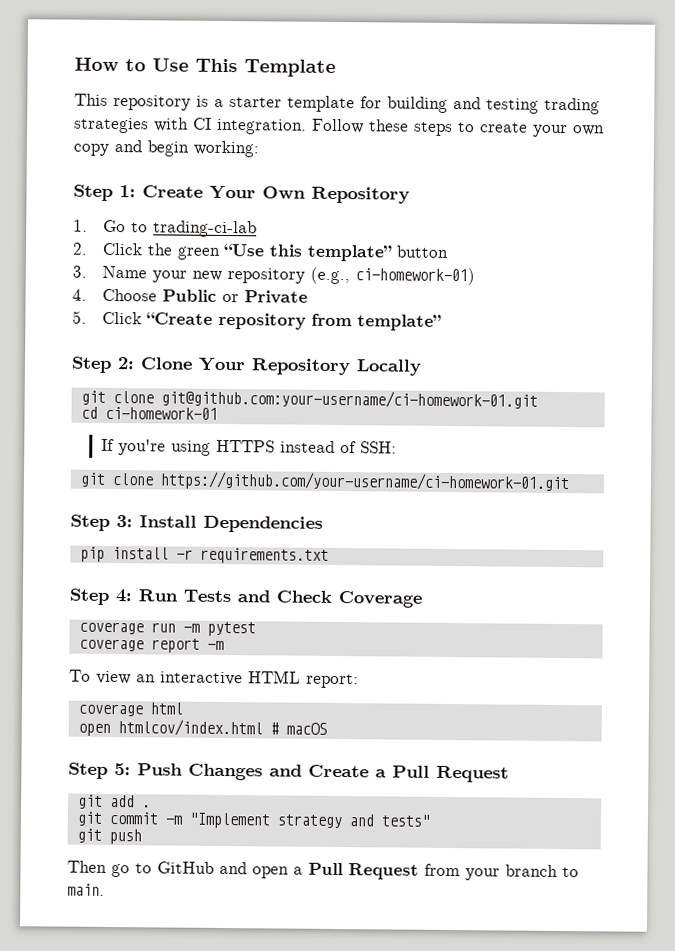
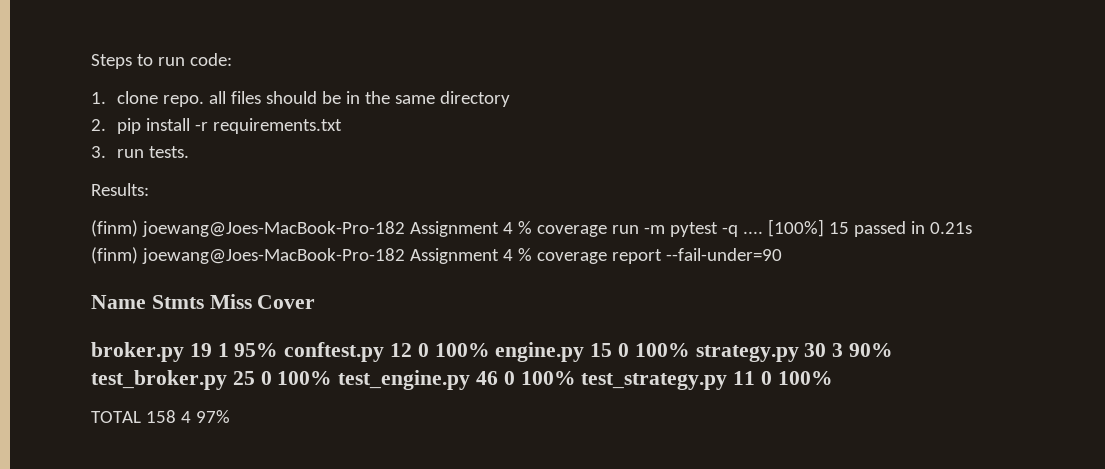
[74,57,336,77] [74,93,600,115] [74,117,605,138] [73,140,259,158] [73,184,410,204] [73,219,257,238] [72,242,449,262] [72,265,475,286] [72,288,308,304] [72,310,442,331] [71,356,422,376] [80,389,538,409] [80,406,218,420] [100,438,397,456] [79,471,570,493] [70,514,323,533] [79,546,329,564] [69,588,422,608] [78,621,256,637] [78,638,224,653] [69,669,359,689] [77,702,183,717] [77,719,327,737] [68,762,509,783] [77,794,151,809] [76,811,430,829] [76,828,142,845] [67,860,579,881] [67,883,105,896] How to Use This Template // This repository is a starter template for building and testing trading strategies with CI integration. Follow these steps to create your own copy and begin working: // Step 1: Create Your Own Repository // 1. Go to trading-ci-lab // 2. Click the green “Use this template” button // 3. Name your new repository (e.g., ci-homework-01) // 4. Choose Public or Private // 5. Click “Create repository from template” // Step 2: Clone Your Repository Locally // git clone git@github.com:your-username/ci-homework-01.git // cd ci-homework-01 // If you're using HTTPS instead of SSH: // git clone https://github.com/your-username/ci-homework-01.git // Step 3: Install Dependencies // pip install -r requirements.txt // Step 4: Run Tests and Check Coverage // coverage run -m pytest // coverage report -m // To view an interactive HTML report: // coverage html // open htmlcov/index.html # macOS // Step 5: Push Changes and Create a Pull Request // git add . // git commit -m "Implement strategy and tests" // git push // Then go to GitHub and open a Pull Request from your branch to main. -> [91,53,232,69] [91,91,511,107] [91,118,343,134] [91,146,190,158] [91,183,149,196] [91,219,972,237] [91,247,782,264] [91,294,316,309] [91,342,894,362] [91,370,833,390] [91,410,230,423] Steps to run code: // 1. clone repo. all files should be in the same directory // 2. pip install -r requirements.txt // 3. run tests. // Results: // (finm) joewang@Joes-MacBook-Pro-182 Assignment 4 % coverage run -m pytest -q .... [100%] 15 passed in 0.21s (finm) joewang@Joes-MacBook-Pro-182 Assignment 4 % coverage report --fail-under=90 // Name Stmts Miss Cover // broker.py 19 1 95% conftest.py 12 0 100% engine.py 15 0 100% strategy.py 30 3 90% test_broker.py 25 0 100% test_engine.py 46 0 100% test_strategy.py 11 0 100% // TOTAL 158 4 97%

